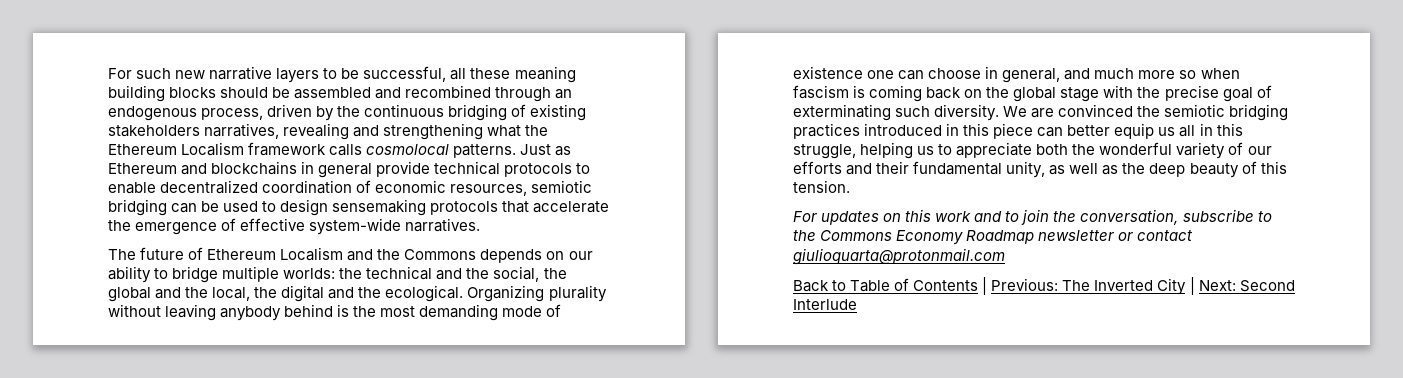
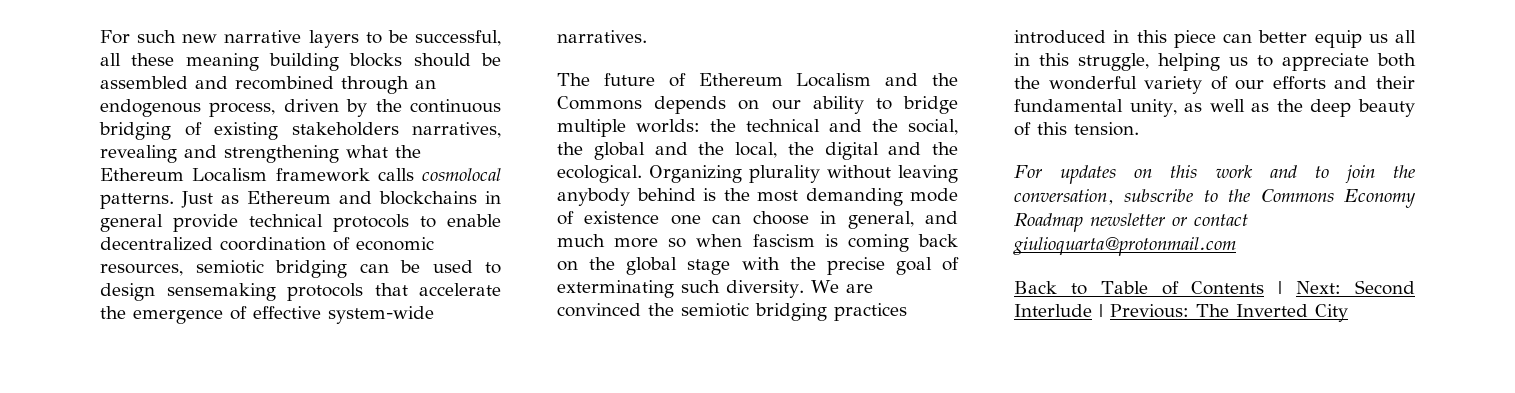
[991,277,1295,295] [793,299,857,310] Previous: The Inverted City | Next: Second Interlude -> [1296,280,1415,295] [1014,304,1348,322] Next: Second Interlude | Previous: The Inverted City

